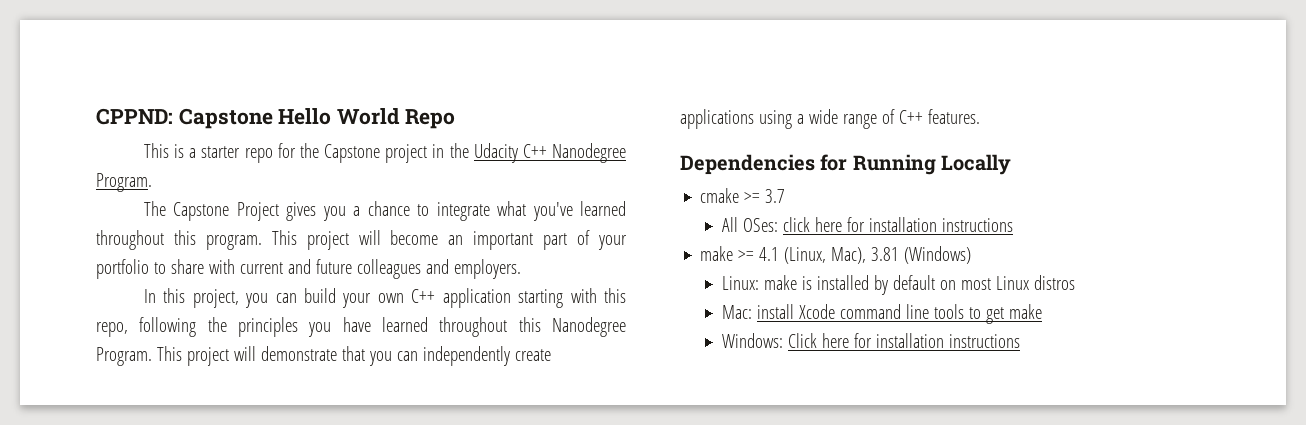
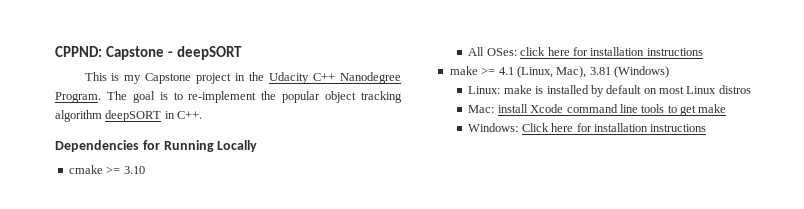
[278,108,455,129] Hello World Repo -> [167,46,242,60] - deepSORT
[189,143,319,163] a starter repo for the -> [124,75,142,84] my
[143,201,627,221] [96,230,628,250] [96,259,521,279] [143,288,627,308] [96,317,626,337] [96,346,551,366] [680,109,980,129] // The Capstone Project gives you a chance to integrate what you've learned throughout this program. This project will become an important part of your portfolio to share with current and future colleagues and employers. // In this project, you can build your own C++ application starting with this repo, following the principles you have learned throughout this Nanodegree Program. This project will demonstrate that you can independently create applications using a wide range of C++ features. -> [106,91,402,103] [55,110,203,122] The goal is to re-implement the popular object tracking algorithm deepSORT in C++.
[765,189,786,203] 3.7 -> [123,166,145,174] 3.10

